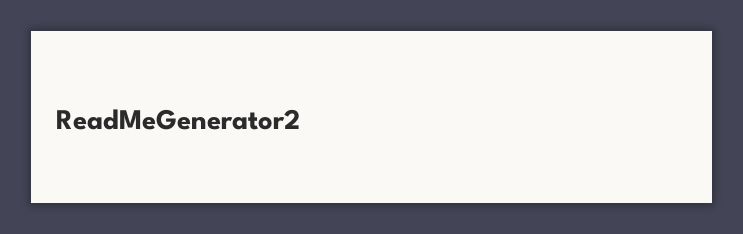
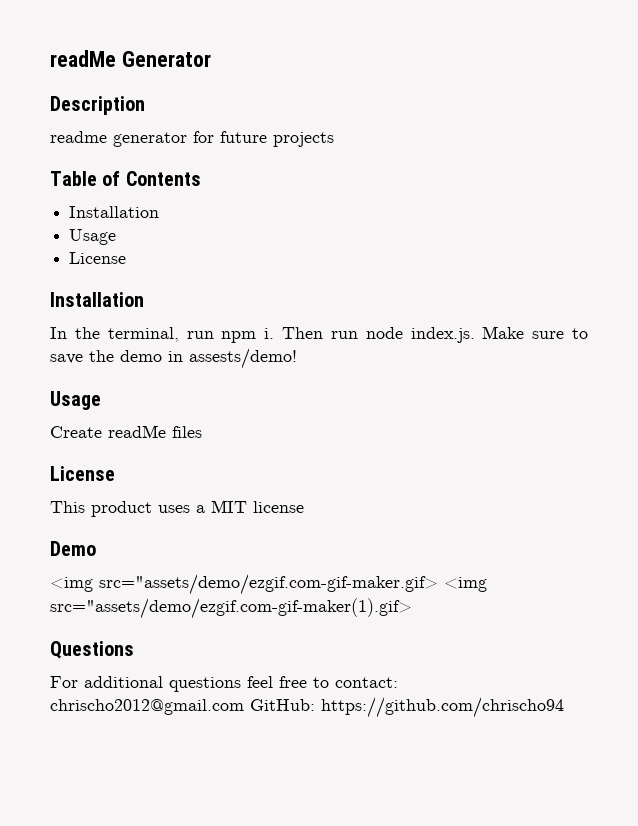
[56,109,300,130] ReadMeGenerator2 -> [50,50,211,67] [50,96,145,115] [50,131,334,147] [50,171,201,186] [69,206,160,218] [69,229,117,245] [69,252,127,264] [50,292,144,307] [50,326,588,343] [50,348,297,369] [50,391,101,410] [50,425,202,438] [50,466,115,481] [50,500,304,517] [50,541,96,556] [50,574,487,595] [50,598,412,619] [50,641,134,659] [50,676,398,692] [50,697,564,718] readMe Generator // Description // readme generator for future projects // Table of Contents // Installation // Usage // License // Installation // In the terminal, run npm i. Then run node index.js. Make sure to save the demo in assests/demo! // Usage // Create readMe files // License // This product uses a MIT license // Demo // <img src="assets/demo/ezgif.com-gif-maker.gif> <img src="assets/demo/ezgif.com-gif-maker(1).gif> // Questions // For additional questions feel free to contact: chrischo2012@gmail.com GitHub: https://github.com/chrischo94

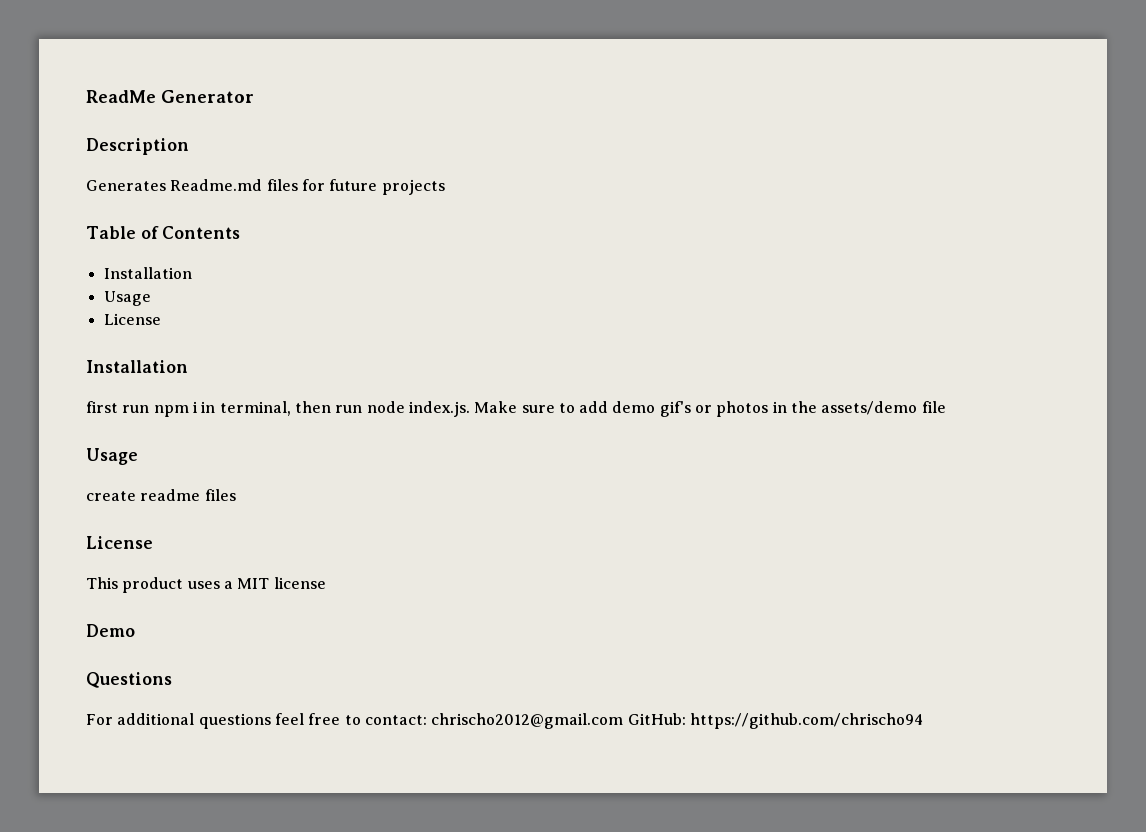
[50,50,116,67] readMe -> [86,90,156,103] ReadMe
[50,131,187,147] readme generator -> [86,179,298,191] Generates Readme.md files
[50,327,323,343] In the terminal, run npm i. Then -> [86,401,331,417] first run npm i in terminal, then
[50,348,297,369] [50,391,101,410] [50,425,166,438] save the demo in assests/demo! // Usage // Create readMe -> [579,401,946,417] [86,448,138,465] [86,489,201,501] add demo gif's or photos in the assets/demo file // Usage // create readme
[50,574,487,595] [50,598,412,619] // <img src="assets/demo/ezgif.com-gif-maker.gif> <img src="assets/demo/ezgif.com-gif-maker(1).gif> -> (135, 630) none

